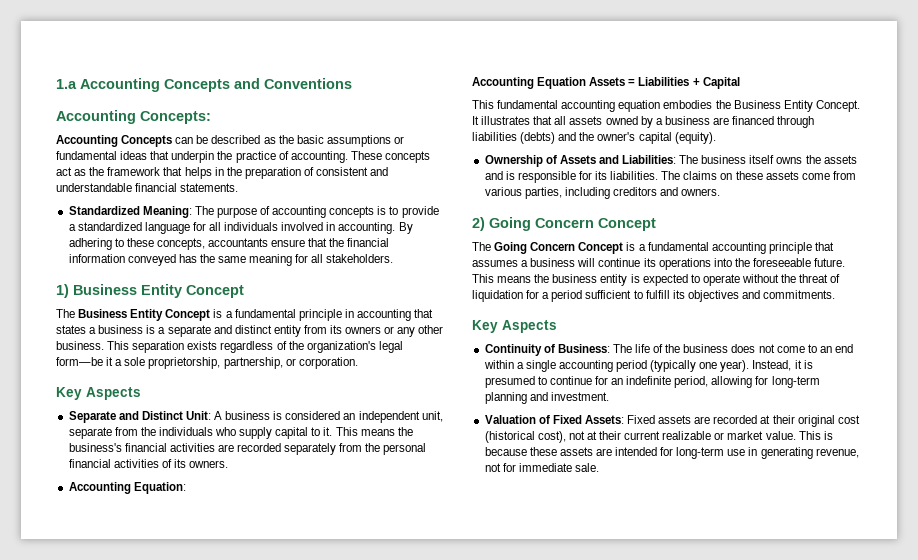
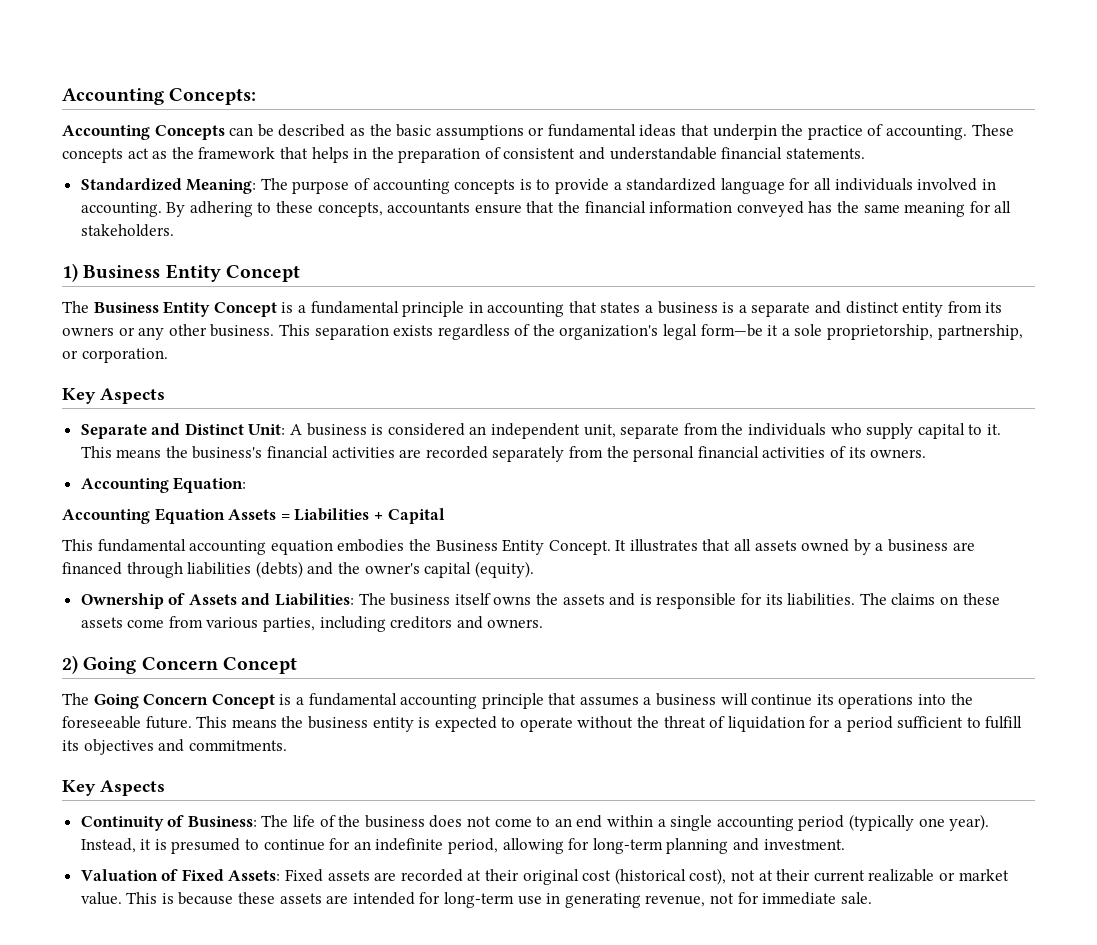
[56,78,352,92] 1.a Accounting Concepts and Conventions // -> (62, 96) none

